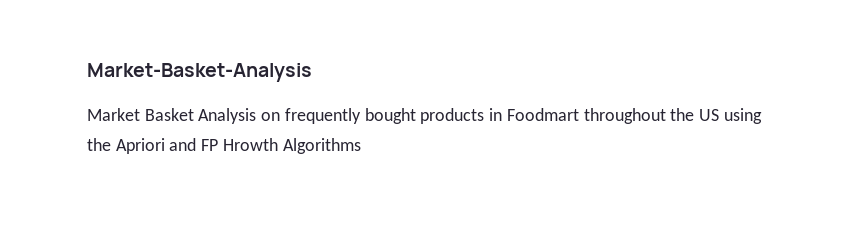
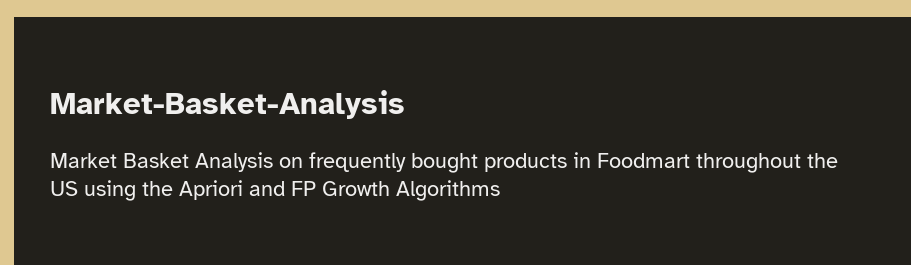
[222,138,278,151] Hrowth -> [322,181,390,196] Growth

